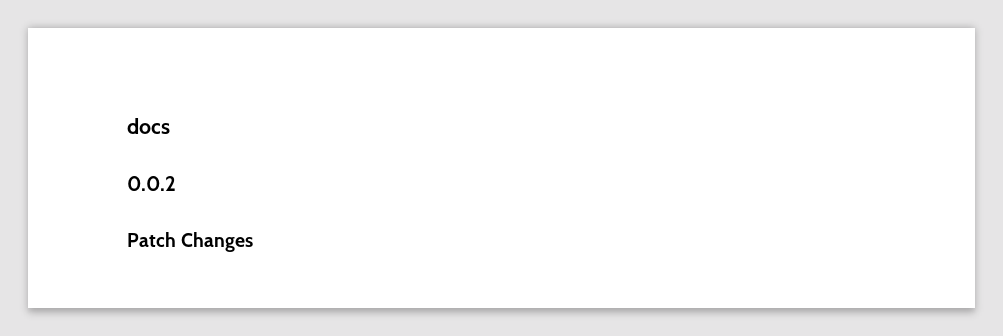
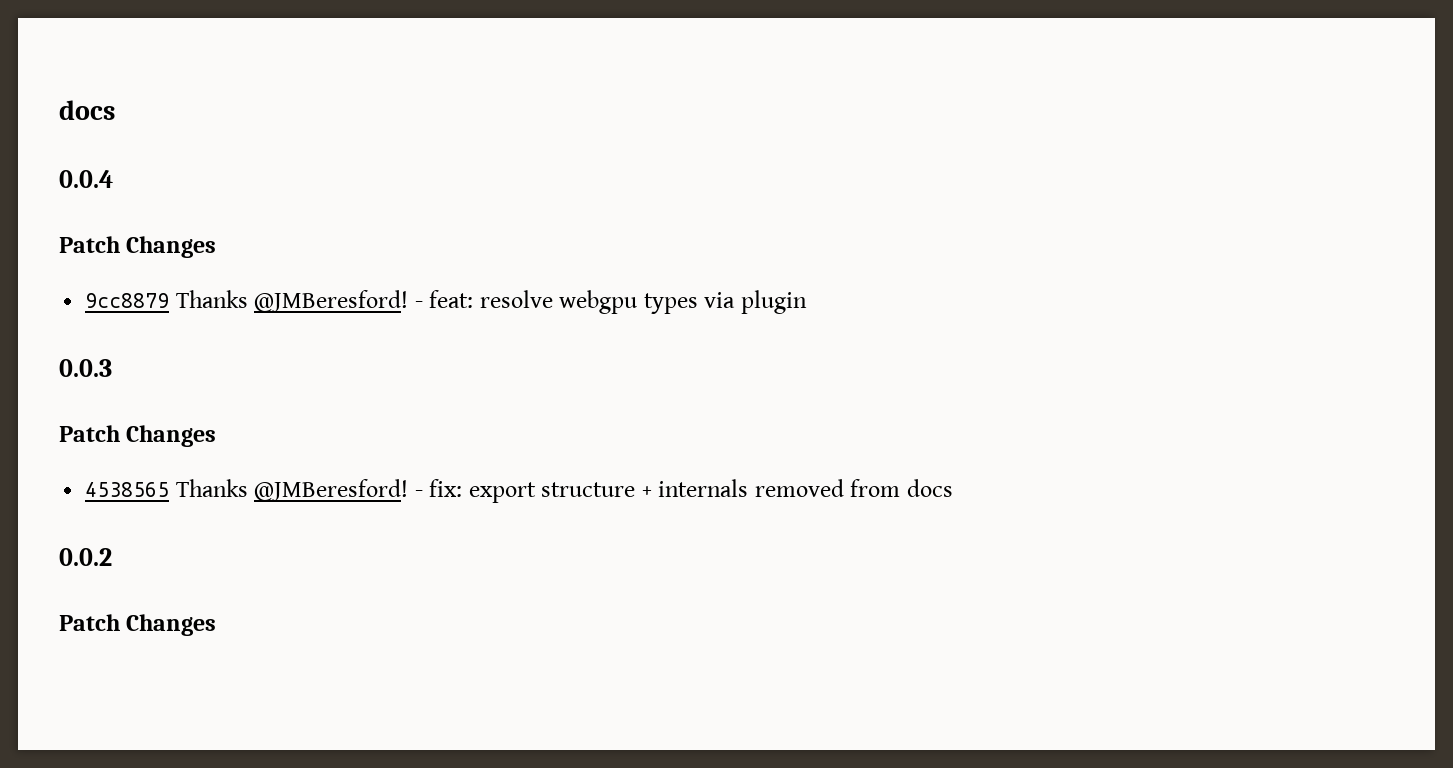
[127,118,170,134] docs -> [59,100,115,120] [59,170,113,188] [59,236,217,258] [85,290,807,314] [59,359,112,377] [59,425,217,447] [85,479,953,503] docs // 0.0.4 // Patch Changes // 9cc8879 Thanks @JMBeresford! - feat: resolve webgpu types via plugin // 0.0.3 // Patch Changes // 4538565 Thanks @JMBeresford! - fix: export structure + internals removed from docs

